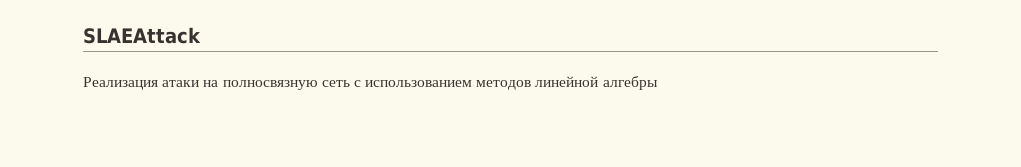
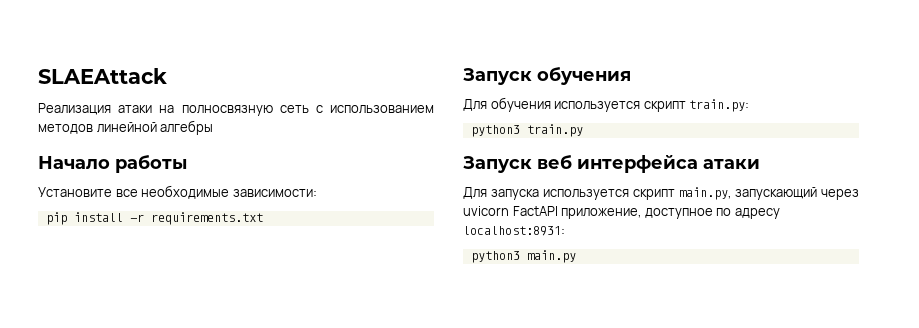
(658, 83) none -> [38,155,187,173] [38,185,317,199] [45,212,263,225] [463,67,631,85] [463,97,750,112] [470,124,583,137] [463,155,760,173] [463,187,859,200] [463,206,780,219] [463,226,565,236] [470,250,576,263] // Начало работы // Установите все необходимые зависимости: // pip install -r requirements.txt // Запуск обучения // Для обучения используется скрипт train.py: // python3 train.py // Запуск веб интерфейса атаки // Для запуска используется скрипт main.py, запускающий через uvicorn FactAPI приложение, доступное по адресу localhost:8931: // python3 main.py

